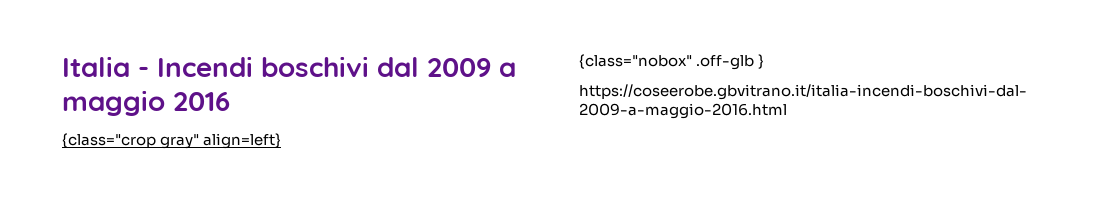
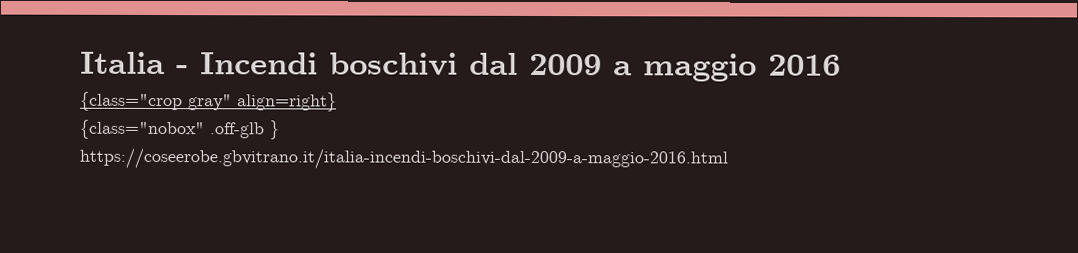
[203,133,282,149] align=left} -> [237,92,337,112] align=right}

